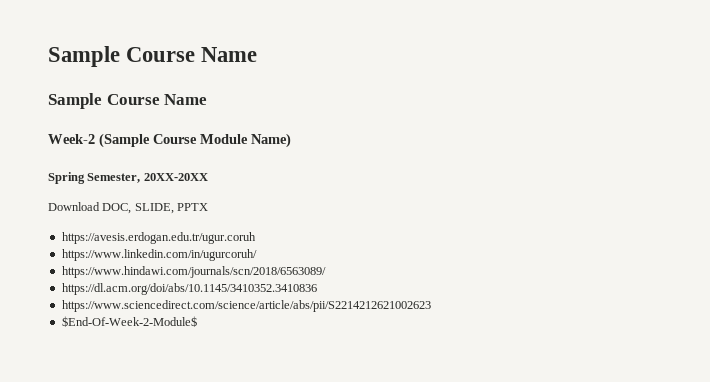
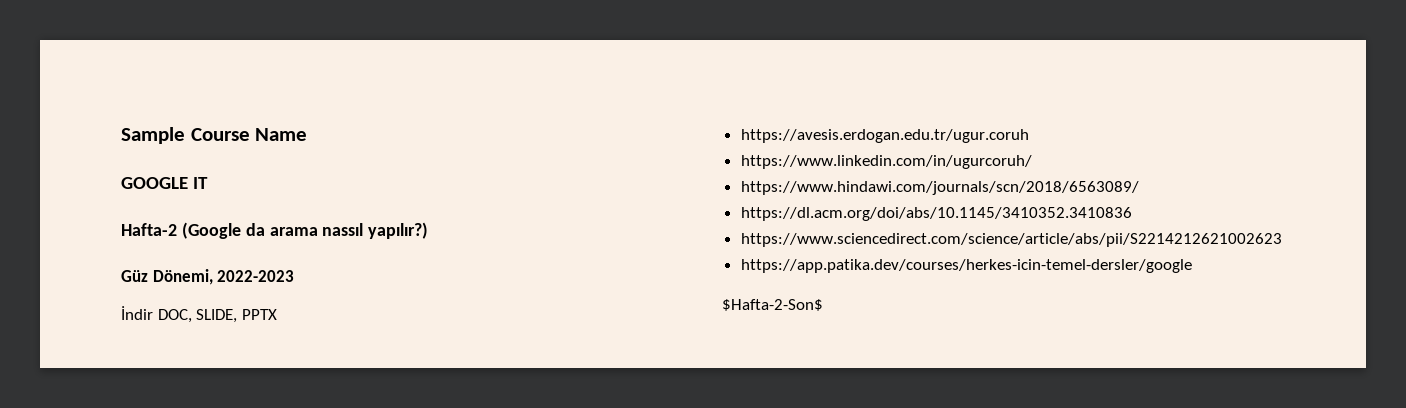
[48,46,258,67] [48,93,208,109] [48,133,291,148] [48,172,208,184] [48,202,100,211] Sample Course Name // Sample Course Name // Week-2 (Sample Course Module Name) // Spring Semester, 20XX-20XX // Download -> [121,127,308,144] [121,177,208,189] [121,222,429,239] [121,269,295,285] [121,306,153,320] Sample Course Name // GOOGLE IT // Hafta-2 (Google da arama nassıl yapılır?) // Güz Dönemi, 2022-2023 // İndir
[61,316,197,327] $End-Of-Week-2-Module$ -> [740,259,1192,273] [722,299,823,311] https://app.patika.dev/courses/herkes-icin-temel-dersler/google // $Hafta-2-Son$

